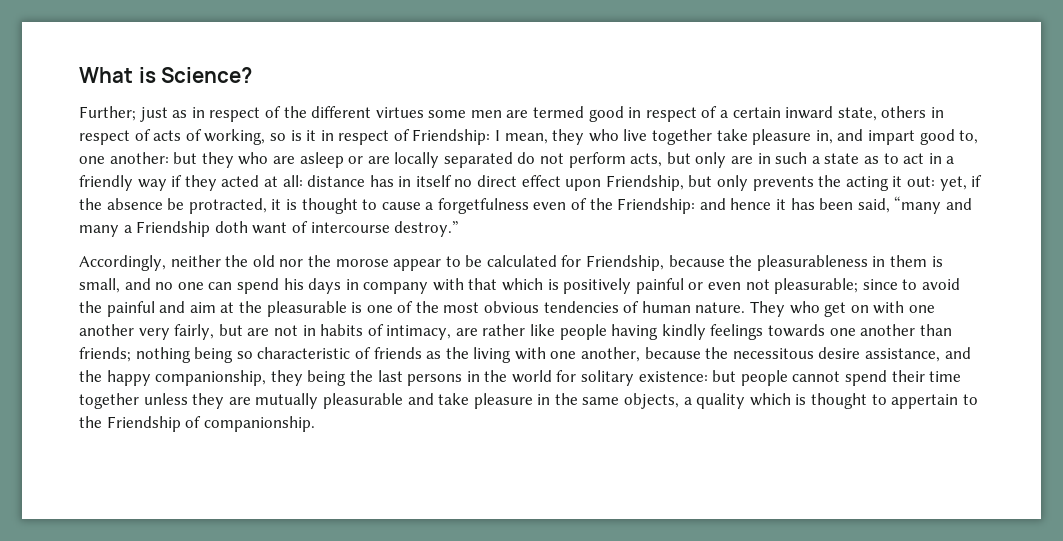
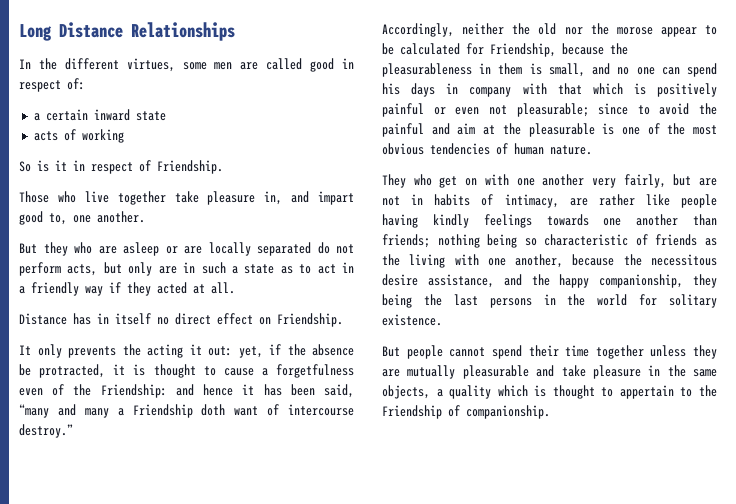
[79,67,253,83] [79,106,281,122] What is Science? // Further; just as in respect of -> [19,22,235,41] [19,59,31,69] Long Distance Relationships // In
[375,107,424,118] virtues -> [126,58,175,72] virtues,
[533,106,585,118] termed -> [266,58,303,70] called
[701,106,718,118] of -> [67,78,85,90] of: //
[837,106,944,121] [79,129,286,145] state, others in respect of acts of working, so -> [135,111,166,121] [33,129,124,143] [19,161,31,172] state // acts of working // So
[412,129,585,145] Friendship: I mean, they -> [157,160,223,174] [19,191,49,203] Friendship. // Those
[109,152,198,164] another: but -> [97,211,145,223] [19,243,37,254] another. // But
[282,175,366,187] all: distance -> [211,282,235,294] [19,313,67,325] all. // Distance
[565,175,713,191] upon Friendship, but -> [259,313,343,327] [19,345,31,355] on Friendship. // It
(746, 307) none -> (592, 150) //
[638,370,737,382] existence: but -> [382,314,442,326] [382,346,400,357] existence. // But

